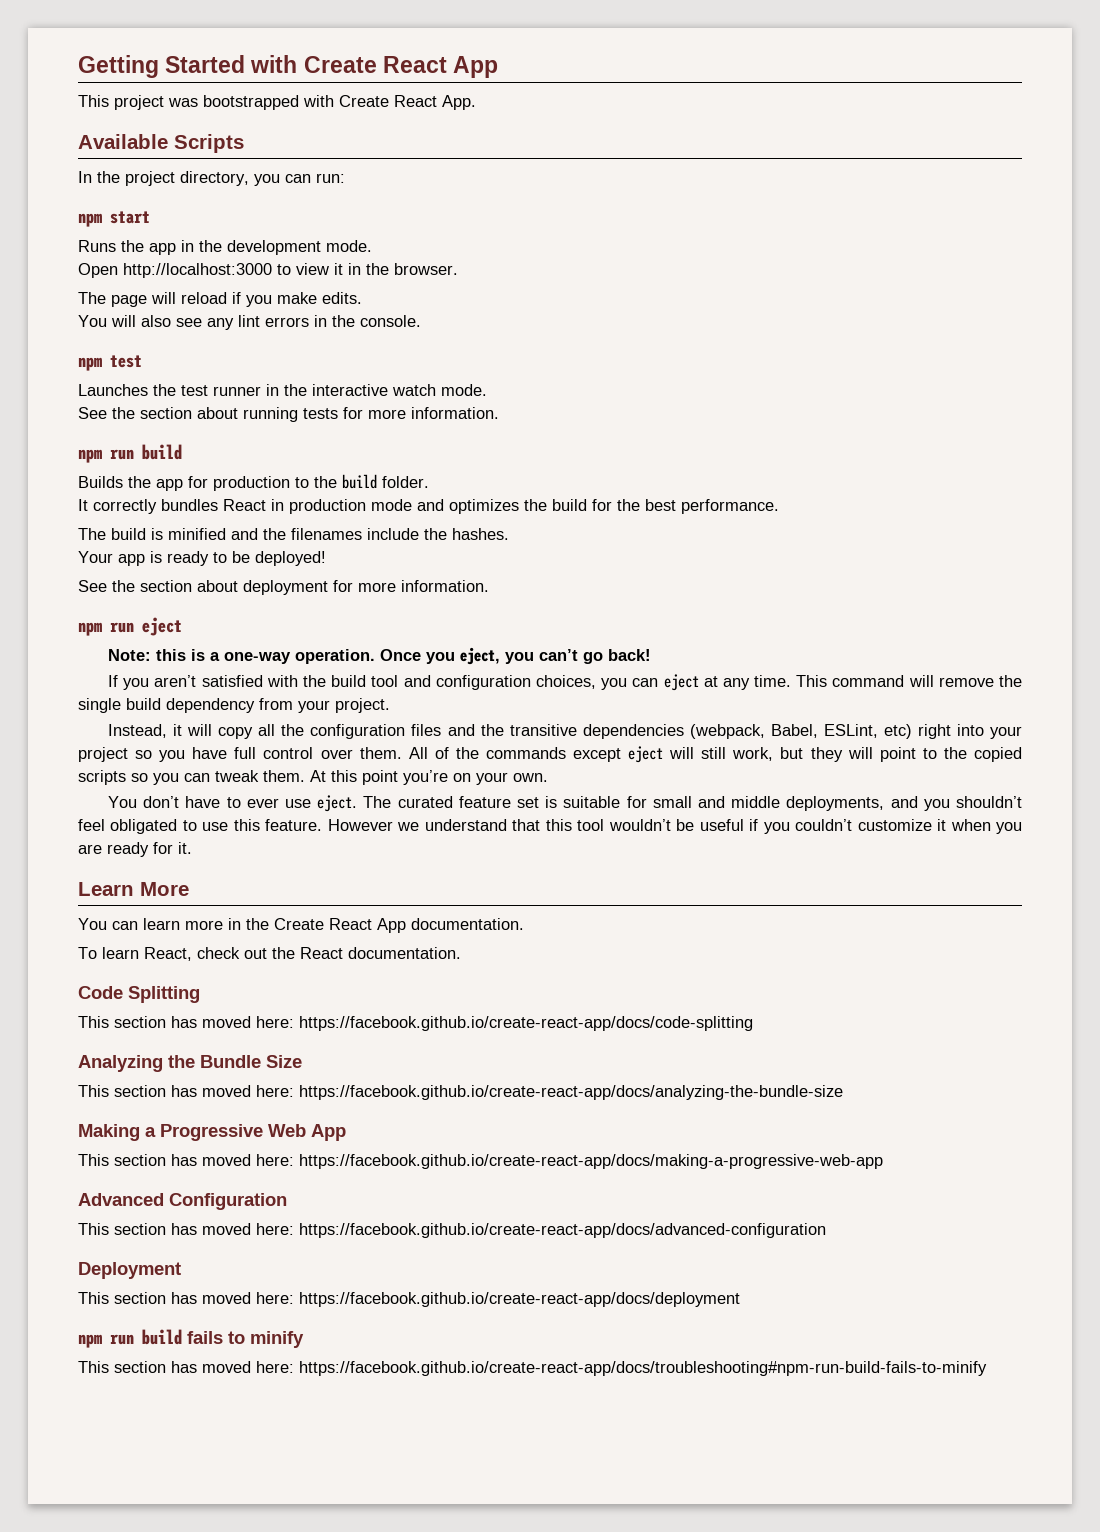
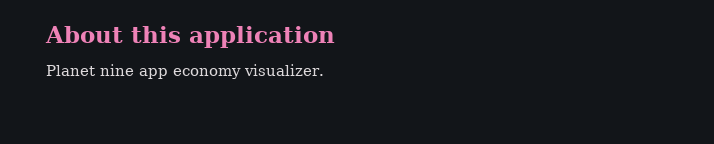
[78,55,499,78] [78,95,476,110] [78,134,244,153] [78,171,345,186] [78,211,150,227] [78,240,372,255] [78,263,458,278] [78,292,362,307] [78,315,421,330] [78,355,142,371] [78,384,487,396] [78,407,499,422] [78,444,182,463] [78,474,429,491] [78,499,779,514] [78,528,509,540] [78,551,326,566] [78,580,489,595] [78,617,182,636] [108,647,652,665] [108,674,1023,691] [78,698,390,713] [108,724,1022,739] [78,746,1022,763] [78,770,548,785] [108,795,1022,812] [78,819,1023,834] [78,842,192,857] [78,882,189,896] [78,918,524,933] [78,947,461,961] [78,986,200,1003] [78,1016,753,1031] [78,1055,302,1072] [78,1085,843,1100] [78,1124,346,1141] [78,1154,883,1169] [78,1193,287,1210] [78,1223,826,1238] [78,1262,181,1279] [78,1292,740,1307] [78,1329,304,1348] [78,1361,987,1376] Getting Started with Create React App // This project was bootstrapped with Create React App. // Available Scripts // In the project directory, you can run: // npm start // Runs the app in the development mode. // Open http://localhost:3000 to view it in the browser. // The page will reload if you make edits. // You will also see any lint errors in the console. // npm test // Launches the test runner in the interactive watch mode. // See the section about running tests for more information. // npm run build // Builds the app for production to the build folder. // It correctly bundles React in production mode and optimizes the build for the best performance. // The build is minified and the filenames include the hashes. // Your app is ready to be deployed! // See the section about deployment for more information. // npm run eject // Note: this is a one-way operation. Once you eject, you can’t go back! // If you aren’t satisfied with the build tool and configuration choices, you can eject at any time. This command will remove the single build dependency from your project. // Instead, it will copy all the configuration files and the transitive dependencies (webpack, Babel, ESLint, etc) right into your project so you have full control over them. All of the commands except eject will still work, but they will point to the copied scripts so you can tweak them. At this point you’re on your own. // You don’t have to ever use eject. The curated feature set is suitable for small and middle deployments, and you shouldn’t feel obligated to use this feature. However we understand that this tool wouldn’t be useful if you couldn’t customize it when you are ready for it. // Learn More // You can learn more in the Create React App documentation. // To learn React, check out the React documentation. // Code Splitting // This section has moved here: https://facebook.github.io/create-react-app/docs/code-splitting // Analyzing the Bundle Size // This section has moved here: https://facebook.github.io/create-react-app/docs/analyzing-the-bundle-size // Making a Progressive Web App // This section has moved here: https://facebook.github.io/create-react-app/docs/making-a-progressive-web-app // Advanced Configuration // This section has moved here: https://facebook.github.io/create-react-app/docs/advanced-configuration // Deployment // This section has moved here: https://facebook.github.io/create-react-app/docs/deployment // npm run build fails to minify // This section has moved here: https://facebook.github.io/create-react-app/docs/troubleshooting#npm-run-build-fails-to-minify -> [45,26,335,48] [46,64,324,79] About this application // Planet nine app economy visualizer.

